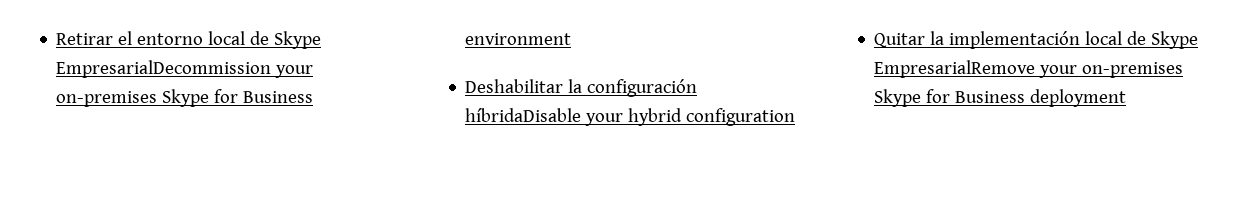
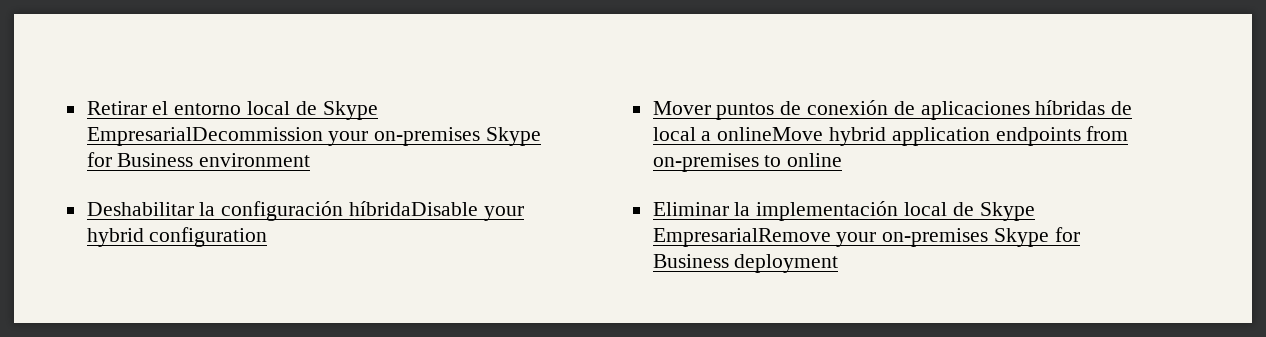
[874,33,926,48] Quitar -> [652,100,1133,120] [652,126,1129,146] [652,153,843,172] [652,202,729,216] Mover puntos de conexión de aplicaciones híbridas de local a onlineMove hybrid application endpoints from on-premises to online // Eliminar

